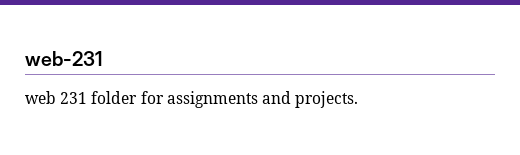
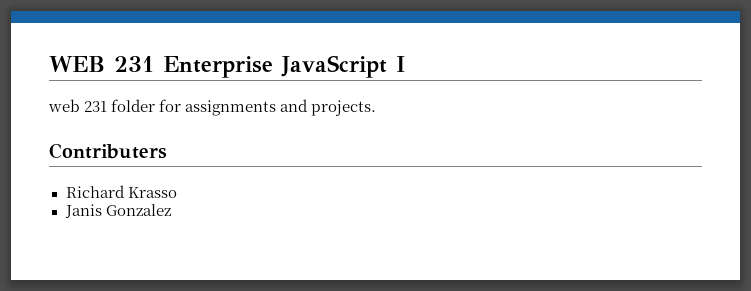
[25,51,102,66] web-231 -> [49,55,405,78] WEB 231 Enterprise JavaScript I
(359, 99) none -> [49,143,167,159] [65,185,177,198] [64,204,171,218] // Contributers // Richard Krasso // Janis Gonzalez

